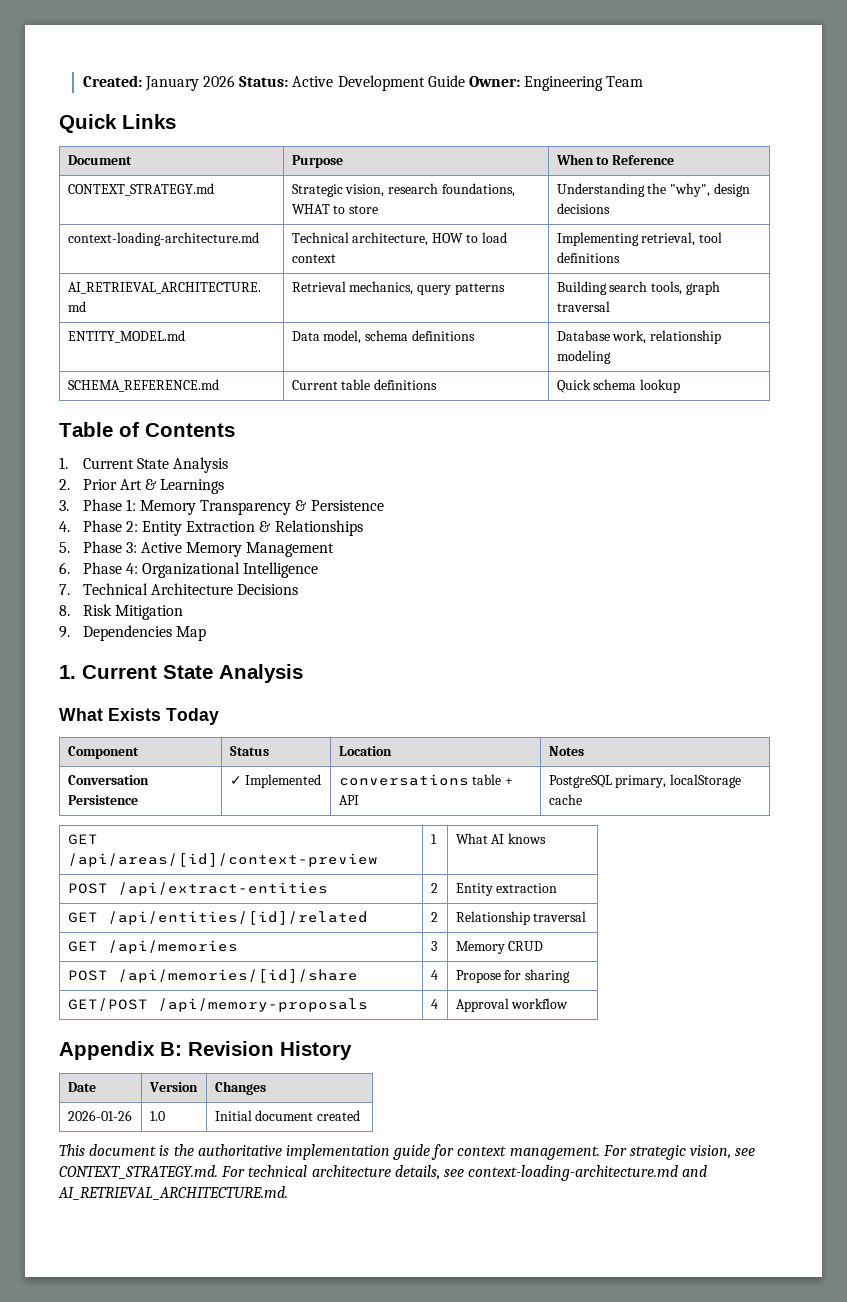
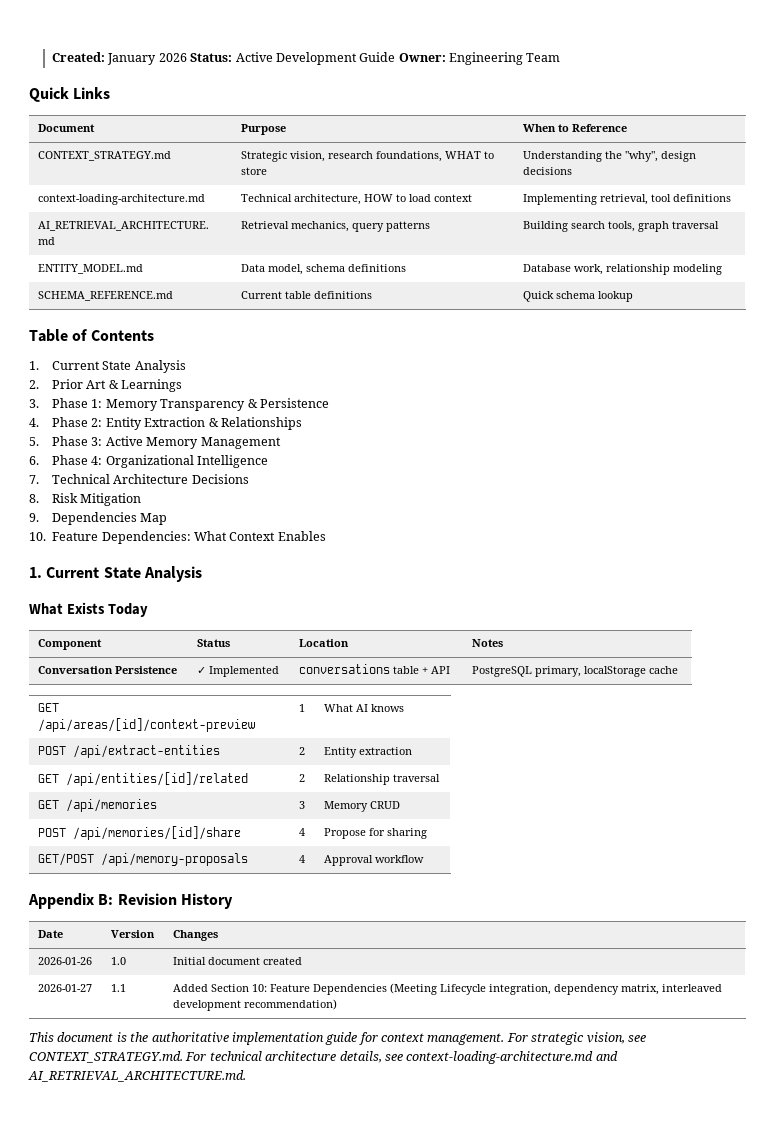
(206, 633) none -> [29,531,326,544] // 10. Feature Dependencies: What Context Enables
(361, 1115) none -> [38,984,93,992] [111,984,127,992] [173,983,723,995] [173,999,338,1011] // 2026-01-27 | 1.1 | Added Section 10: Feature Dependencies (Meeting Lifecycle integration, dependency matrix, interleaved development recommendation)

